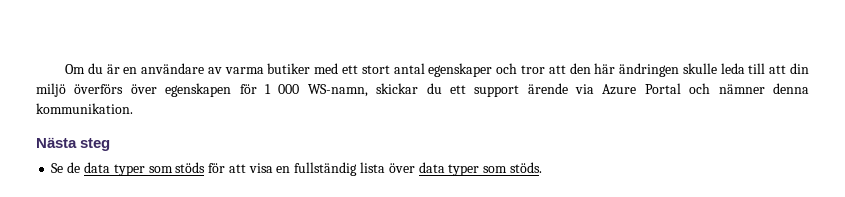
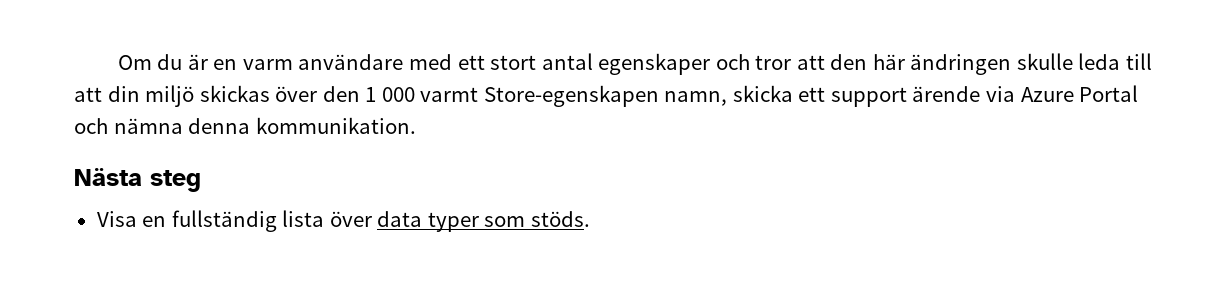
[141,63,311,74] användare av varma butiker -> [242,54,404,70] varm användare
[74,83,442,97] överförs över egenskapen för 1 000 WS-namn, skickar du -> [199,85,793,107] skickas över den 1 000 varmt Store-egenskapen namn, skicka
[718,84,765,94] nämner -> [113,118,183,134] nämna
[51,162,273,176] Se de data typer som stöds för att visa -> [96,211,137,227] Visa

